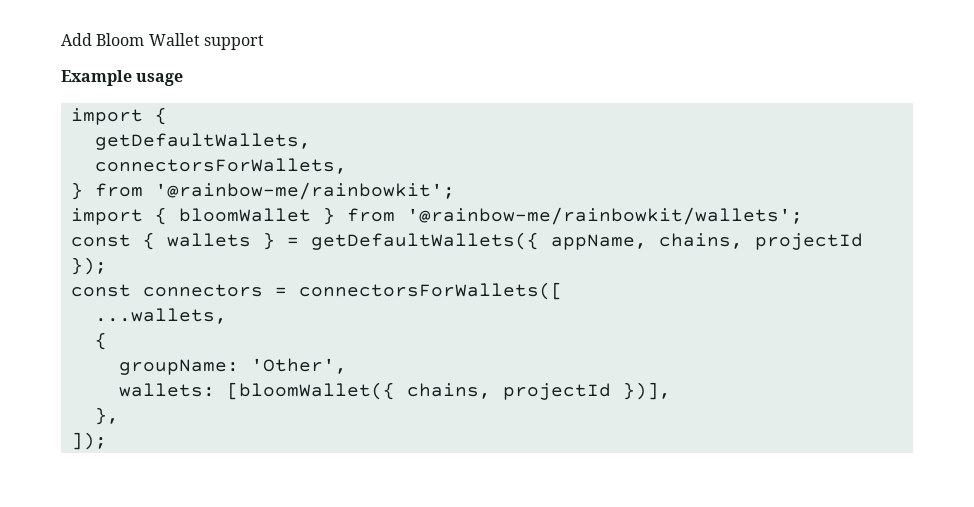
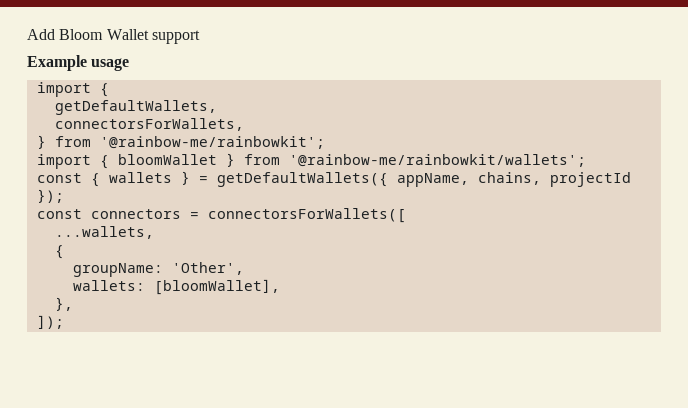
[226,382,671,400] [bloomWallet({ chains, projectId })], -> [153,279,280,295] [bloomWallet],

